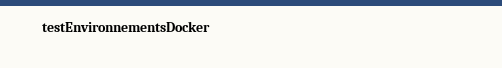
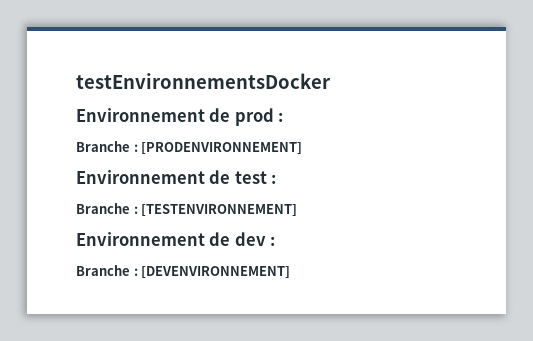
(210, 26) none -> [76,108,284,126] [76,141,303,155] [76,170,277,184] [76,203,298,217] [76,232,276,246] [76,265,291,279] // Environnement de prod : // Branche : [PRODENVIRONNEMENT] // Environnement de test : // Branche : [TESTENVIRONNEMENT] // Environnement de dev : // Branche : [DEVENVIRONNEMENT]

